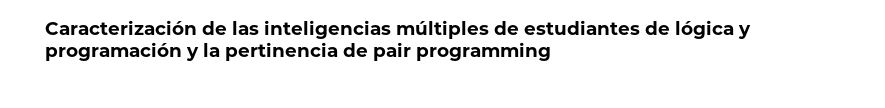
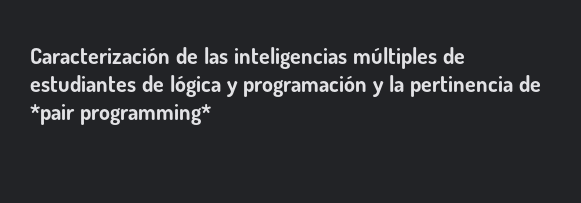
[373,42,551,61] pair programming -> [30,104,211,125] *pair programming*

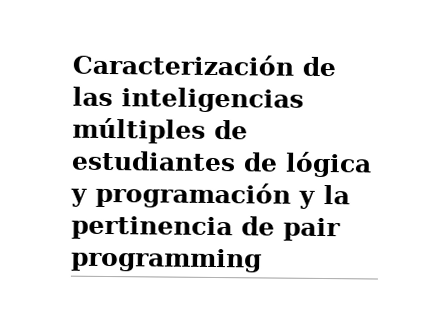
[30,104,211,125] *pair programming* -> [283,217,341,242] [70,247,262,273] pair programming

